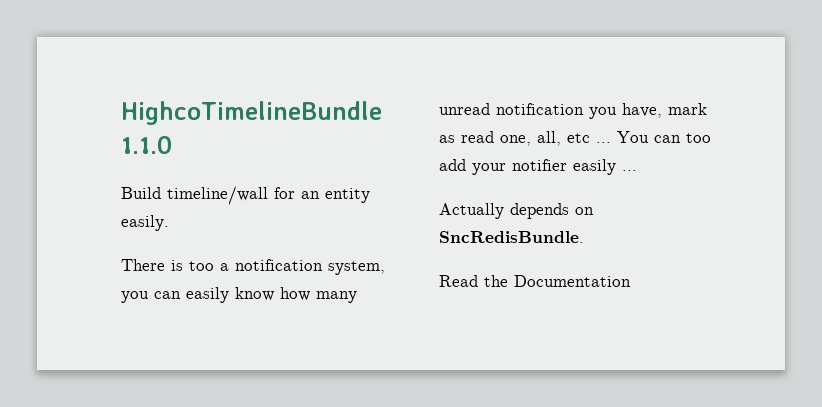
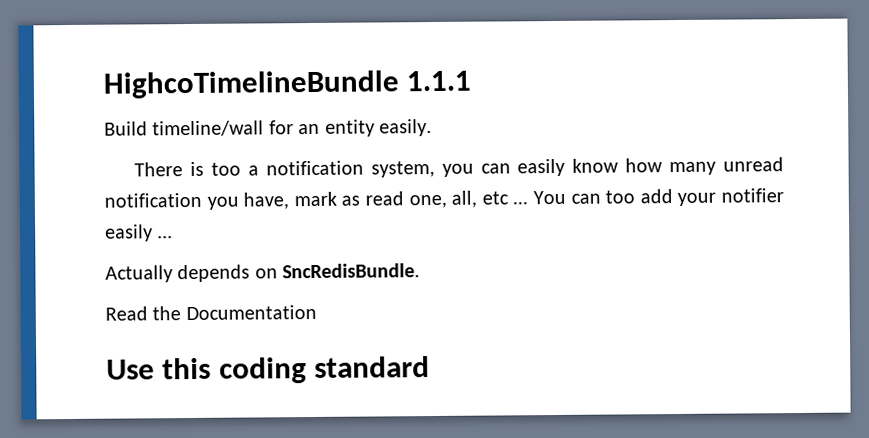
[121,136,172,154] 1.1.0 -> [406,70,472,92] 1.1.1
(631, 281) none -> [106,356,431,384] // Use this coding standard

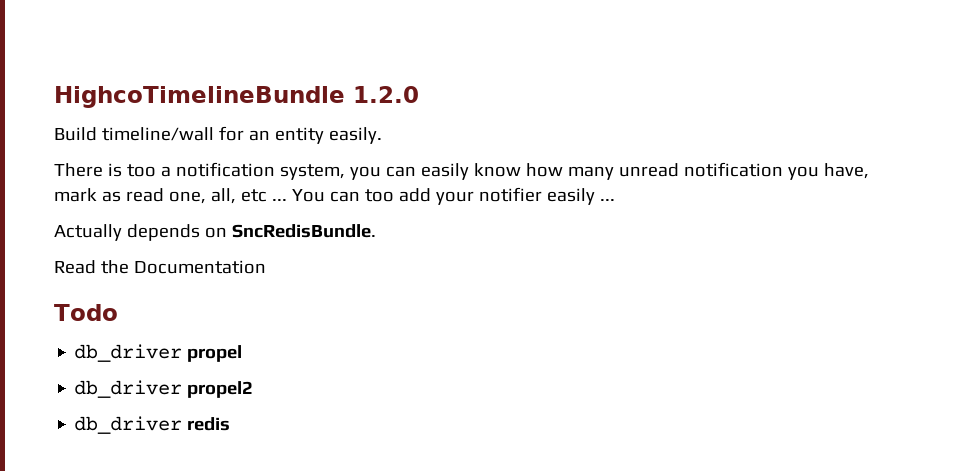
[406,70,472,92] 1.1.1 -> [353,86,419,103] 1.2.0
[106,356,431,384] Use this coding standard -> [54,304,118,321] [74,344,243,362] [74,380,254,398] [74,416,231,434] Todo // db_driver propel // db_driver propel2 // db_driver redis

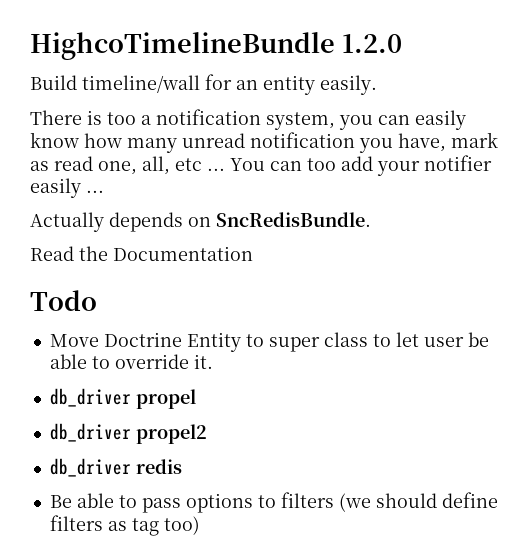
(118, 312) none -> [49,332,489,352] [49,354,213,369] // Move Doctrine Entity to super class to let user be able to override it.
(231, 424) none -> [49,492,498,513] [49,515,200,536] // Be able to pass options to filters (we should define filters as tag too)

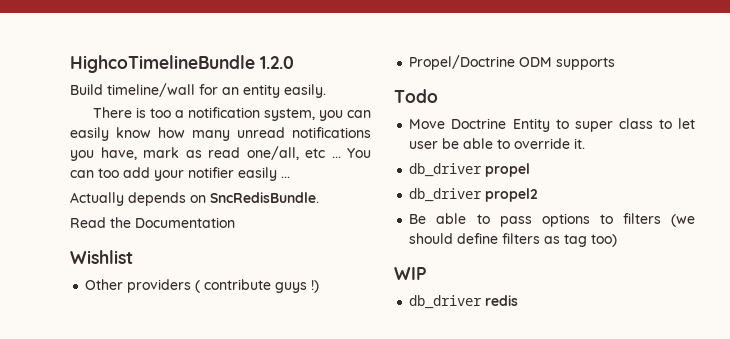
[250,132,355,148] notification -> [292,127,371,138] notifications
[98,156,170,175] one, all, -> [246,146,299,160] one/all,
(253, 253) none -> [70,250,133,264] [85,279,320,293] [409,55,616,70] // Wishlist // Other providers ( contribute guys !) // Propel/Doctrine ODM supports
[49,458,182,477] // db_driver redis -> (539, 195) none
(200, 525) none -> [394,267,427,280] [409,295,519,309] // WIP // db_driver redis

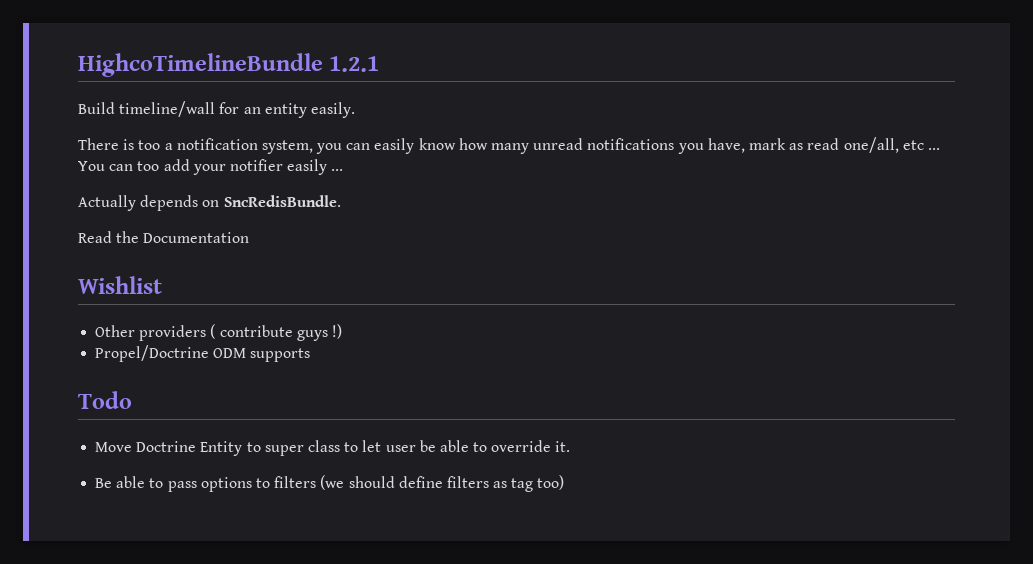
[260,56,294,69] 1.2.0 -> [329,56,380,72] 1.2.1
[409,163,531,177] [409,188,539,202] // db_driver propel // db_driver propel2 -> (571, 446) none
[394,267,427,280] [409,295,519,309] // WIP // db_driver redis -> (565, 482) none

